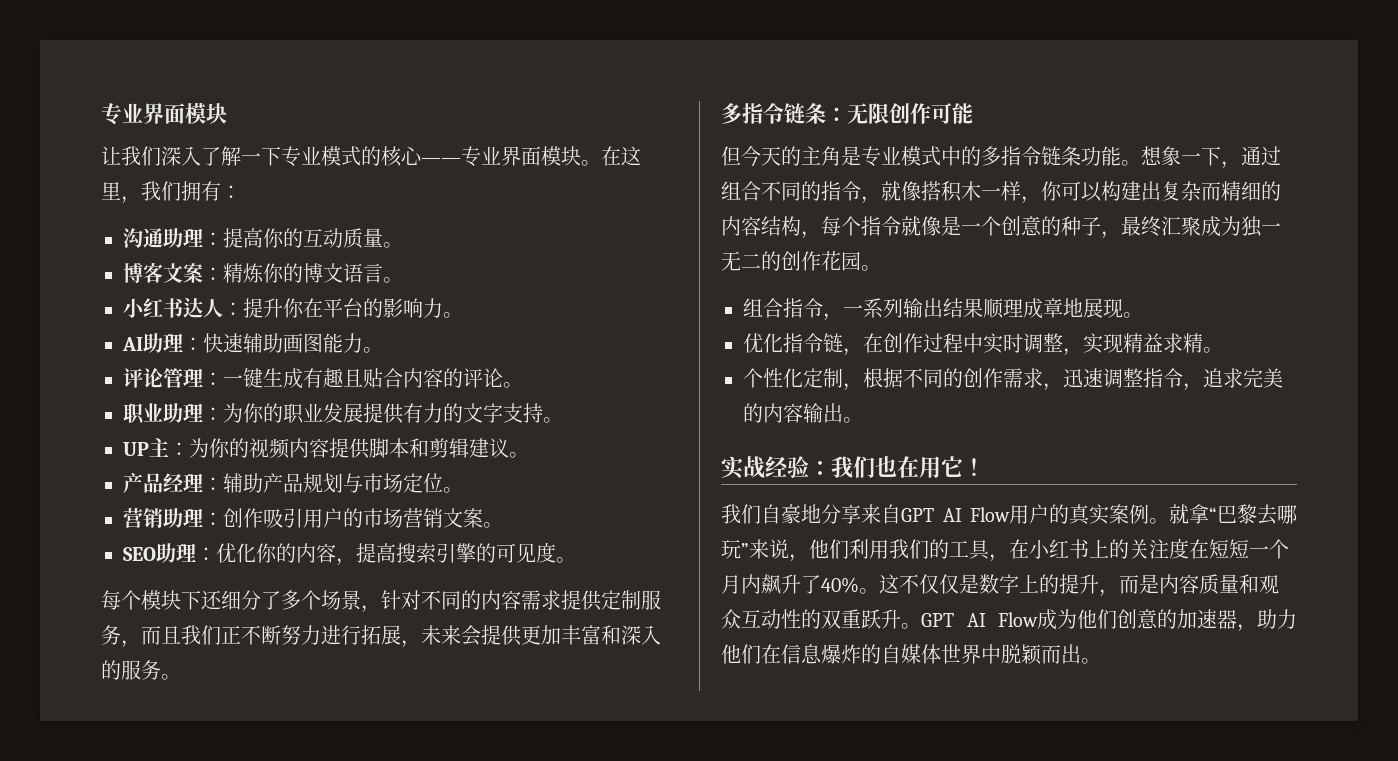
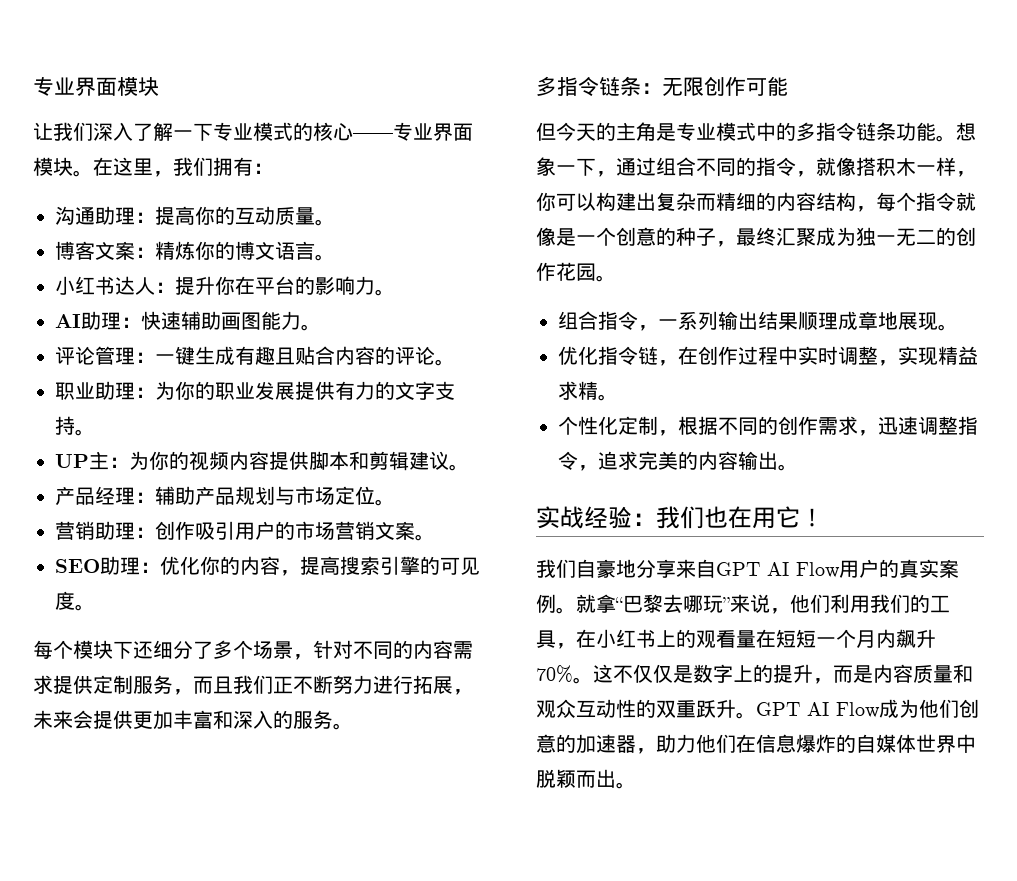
[1129,538,1189,559] 关注度 -> [696,630,756,648] 观看量
[801,575,859,594] 了40% -> [536,665,573,683] 70%

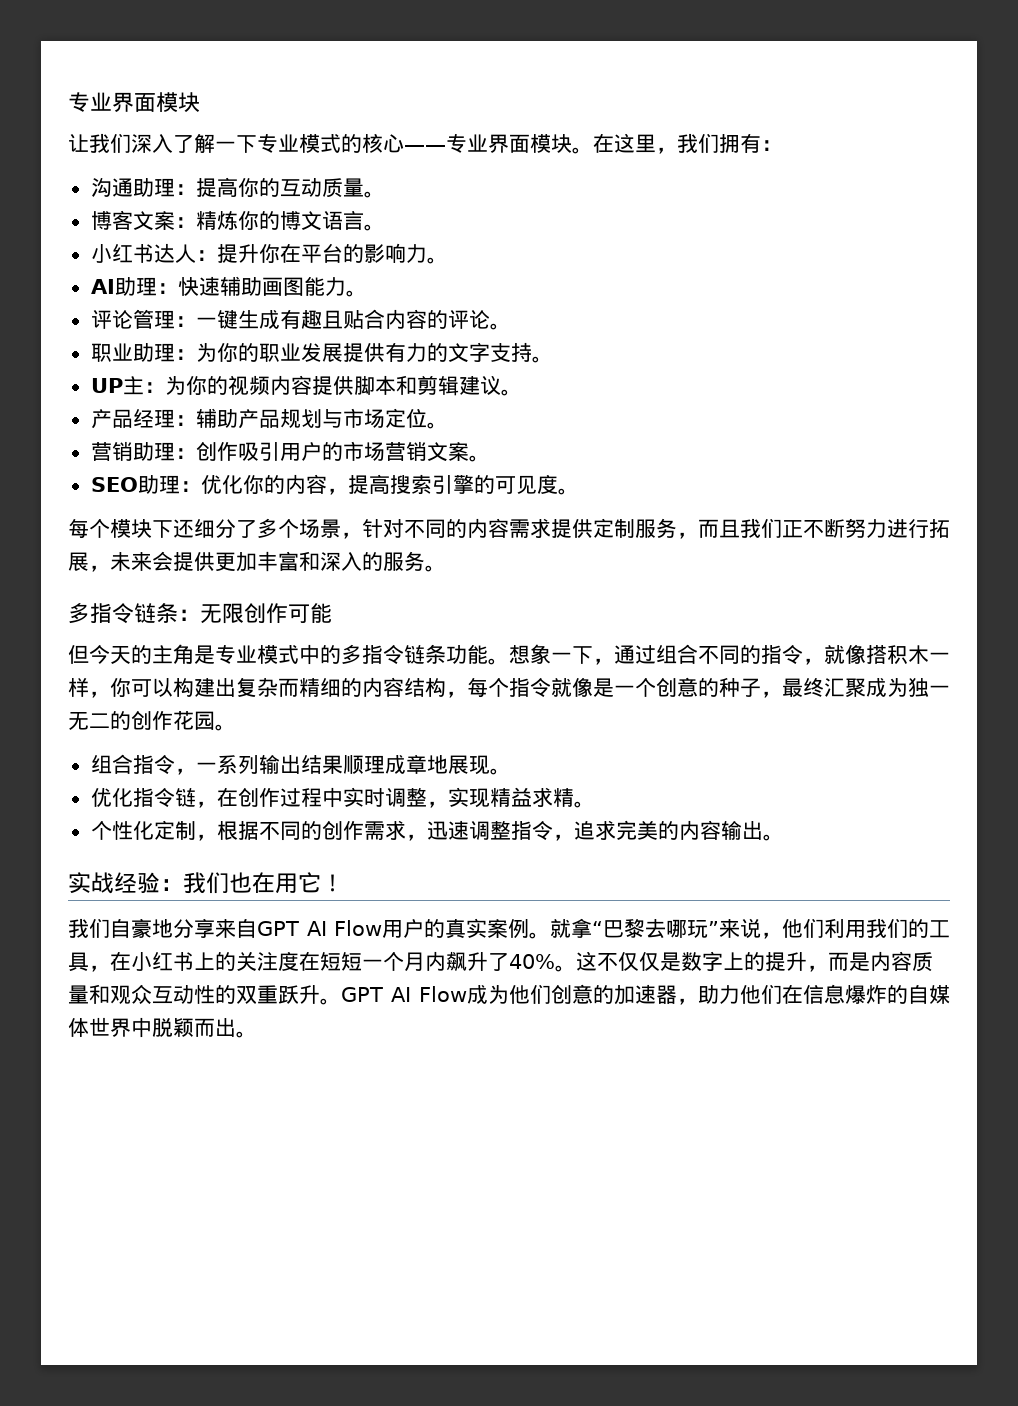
[696,630,756,648] 观看量 -> [236,951,299,971] 关注度
[536,665,573,683] 70% -> [488,953,555,971] 了40%

